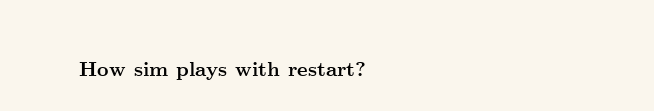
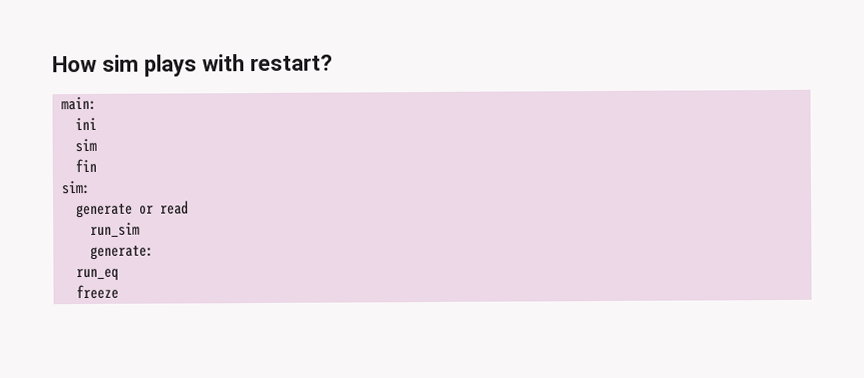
(366, 69) none -> [61,96,98,111] [75,117,98,131] [75,138,98,153] [75,158,98,173] [61,180,92,195] [76,200,190,219] [90,222,141,238] [90,245,155,260] [76,268,120,282] [76,284,120,300] // main: // ini // sim // fin // sim: // generate or read // run_sim // generate: // run_eq // freeze

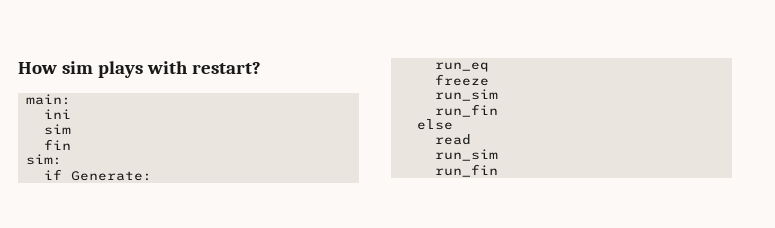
[76,203,155,219] generate or -> [43,169,152,181] [434,62,489,72] [434,74,489,86] [434,89,498,101] [434,104,498,117] [416,119,453,130] if Generate: // run_eq // freeze // run_sim // run_fin // else //
[90,245,155,260] [76,268,120,282] [76,284,120,300] generate: // run_eq // freeze -> [434,164,498,177] run_fin

